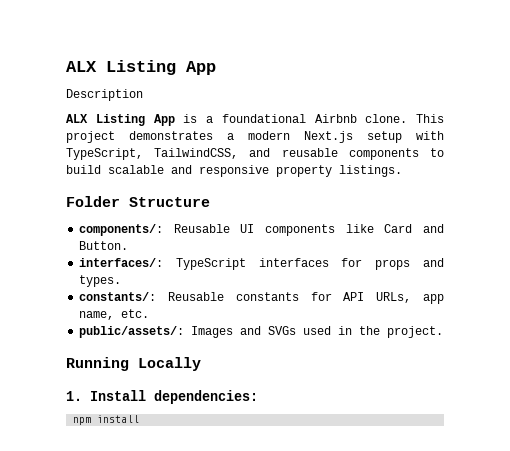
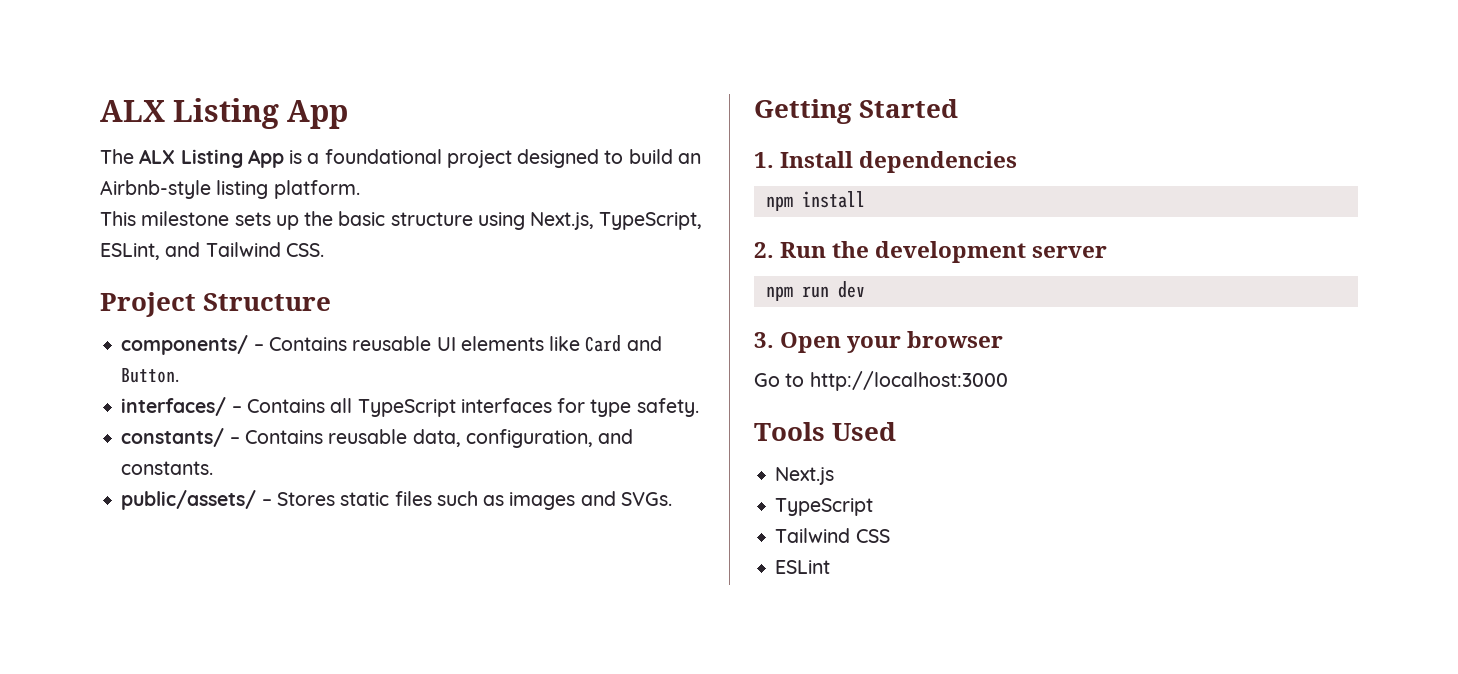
[66,89,143,101] Description // -> [100,149,134,164] The
[314,114,444,123] [66,131,444,143] [66,148,444,160] [66,165,402,177] [66,196,210,207] [79,224,444,236] [79,241,129,250] [79,258,444,270] [79,275,122,287] [79,292,445,304] [79,309,150,320] [79,326,444,338] [66,357,201,371] Airbnb clone. This project demonstrates a modern Next.js setup with TypeScript, TailwindCSS, and reusable components to build scalable and responsive property listings. // Folder Structure // components/: Reusable UI components like Card and Button. // interfaces/: TypeScript interfaces for props and types. // constants/: Reusable constants for API URLs, app name, etc. // public/assets/: Images and SVGs used in the project. // Running Locally -> [446,149,701,168] [100,180,360,199] [100,211,703,230] [100,242,324,260] [100,292,332,317] [121,335,662,355] [121,368,180,383] [121,397,699,417] [121,428,634,448] [121,461,214,475] [121,490,672,510] [754,99,959,124] project designed to build an Airbnb-style listing platform. // This milestone sets up the basic structure using Next.js, TypeScript, ESLint, and Tailwind CSS. // Project Structure // components/ – Contains reusable UI elements like Card and Button. // interfaces/ – Contains all TypeScript interfaces for type safety. // constants/ – Contains reusable data, configuration, and constants. // public/assets/ – Stores static files such as images and SVGs. // Getting Started
[154,390,258,404] dependencies: -> [859,151,1018,173] dependencies
(140, 419) none -> [754,241,1108,263] [765,281,865,301] [754,331,1004,353] [754,371,1008,391] [754,422,897,441] [775,467,835,485] [775,498,874,516] [775,528,890,543] [775,560,831,574] // 2. Run the development server // npm run dev // 3. Open your browser // Go to http://localhost:3000 // Tools Used // Next.js // TypeScript // Tailwind CSS // ESLint

